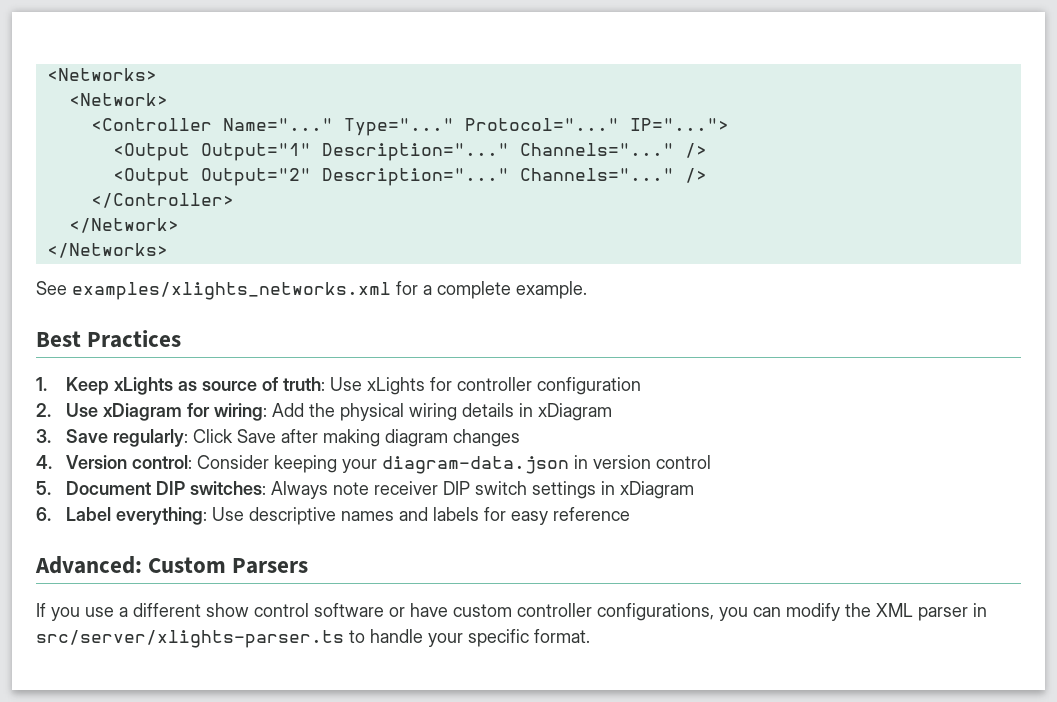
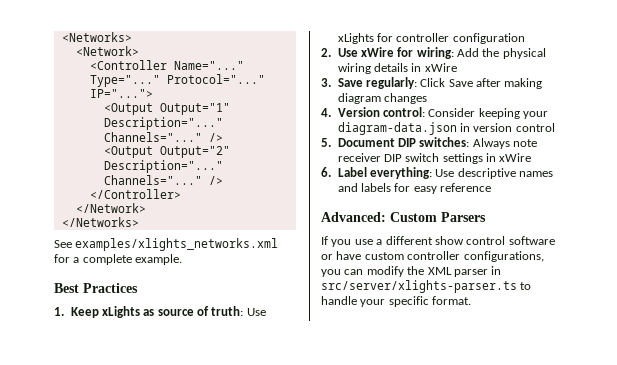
[102,403,182,421] xDiagram -> [360,47,394,57] xWire
[537,403,612,421] xDiagram -> [424,63,457,72] xWire
[619,481,694,499] xDiagram -> [499,153,532,162] xWire

